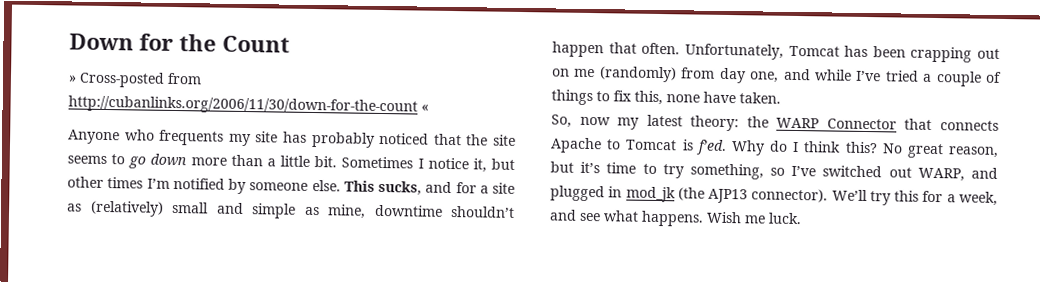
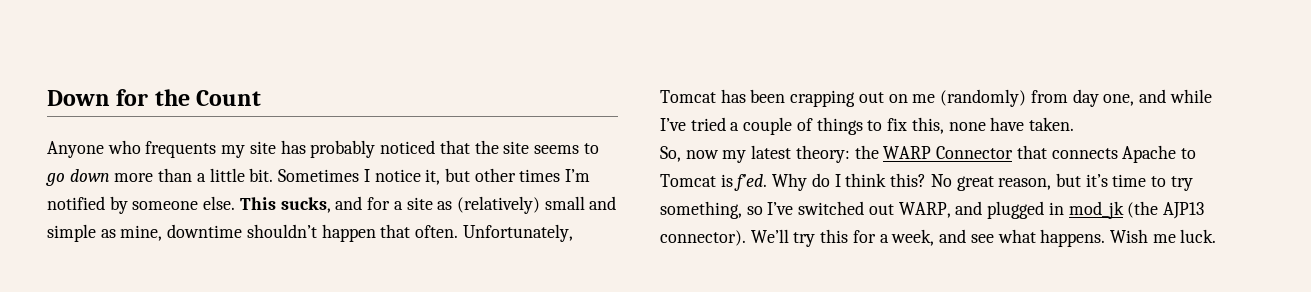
[68,71,202,88] [68,95,429,116] // » Cross-posted from http://cubanlinks.org/2006/11/30/down-for-the-count « -> (262, 98) none

